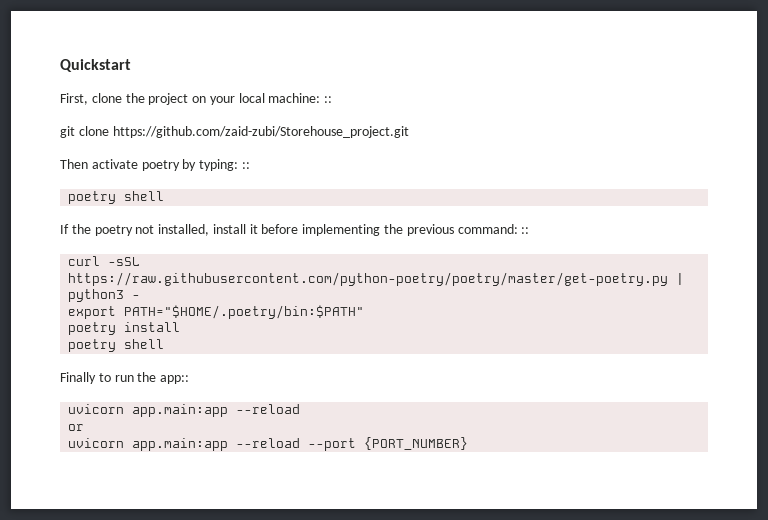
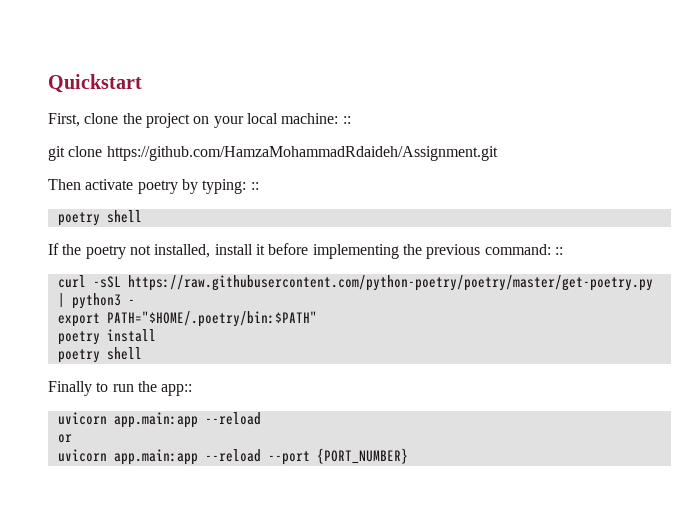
[112,126,409,138] https://github.com/zaid-zubi/Storehouse_project.git -> [106,146,498,161] https://github.com/HamzaMohammadRdaideh/Assignment.git

